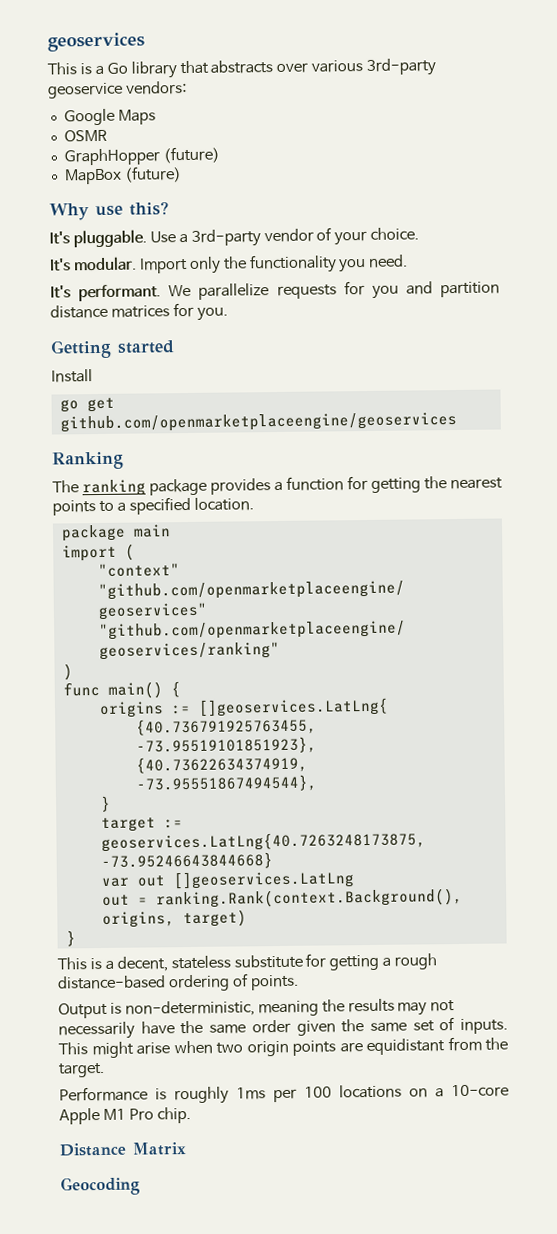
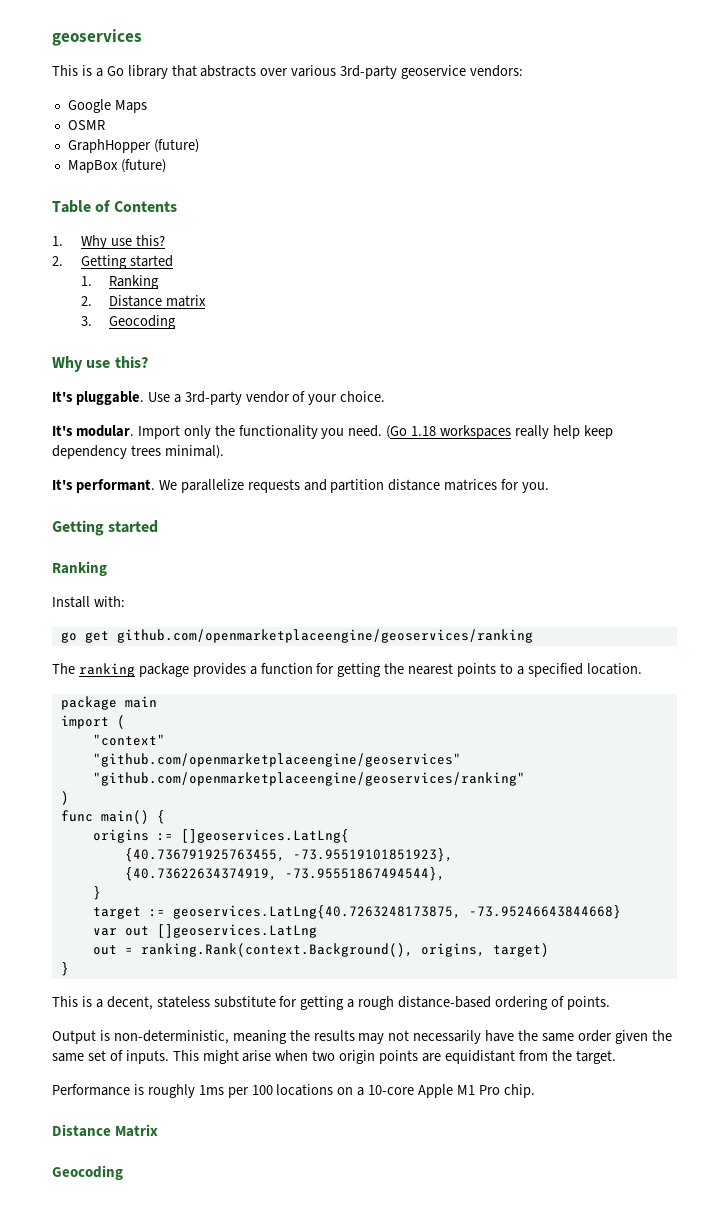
(182, 174) none -> [52,200,177,213] [52,235,165,249] [52,255,173,269] [80,275,160,289] [80,295,207,307] [80,315,177,329] // Table of Contents // 1. Why use this? // 2. Getting started // 1. Ranking // 2. Distance matrix // 3. Geocoding
(409, 261) none -> [386,425,613,439] [52,445,224,459] (Go 1.18 workspaces really help keep dependency trees minimal).
[343,281,399,299] for you -> (300, 486) none
(175, 347) none -> [52,561,107,576] // Ranking
(93, 376) none -> [93,596,125,607] with:
[59,411,457,433] [52,451,124,470] github.com/openmarketplaceengine/geoservices // Ranking -> [116,629,533,643] github.com/openmarketplaceengine/geoservices/ranking

